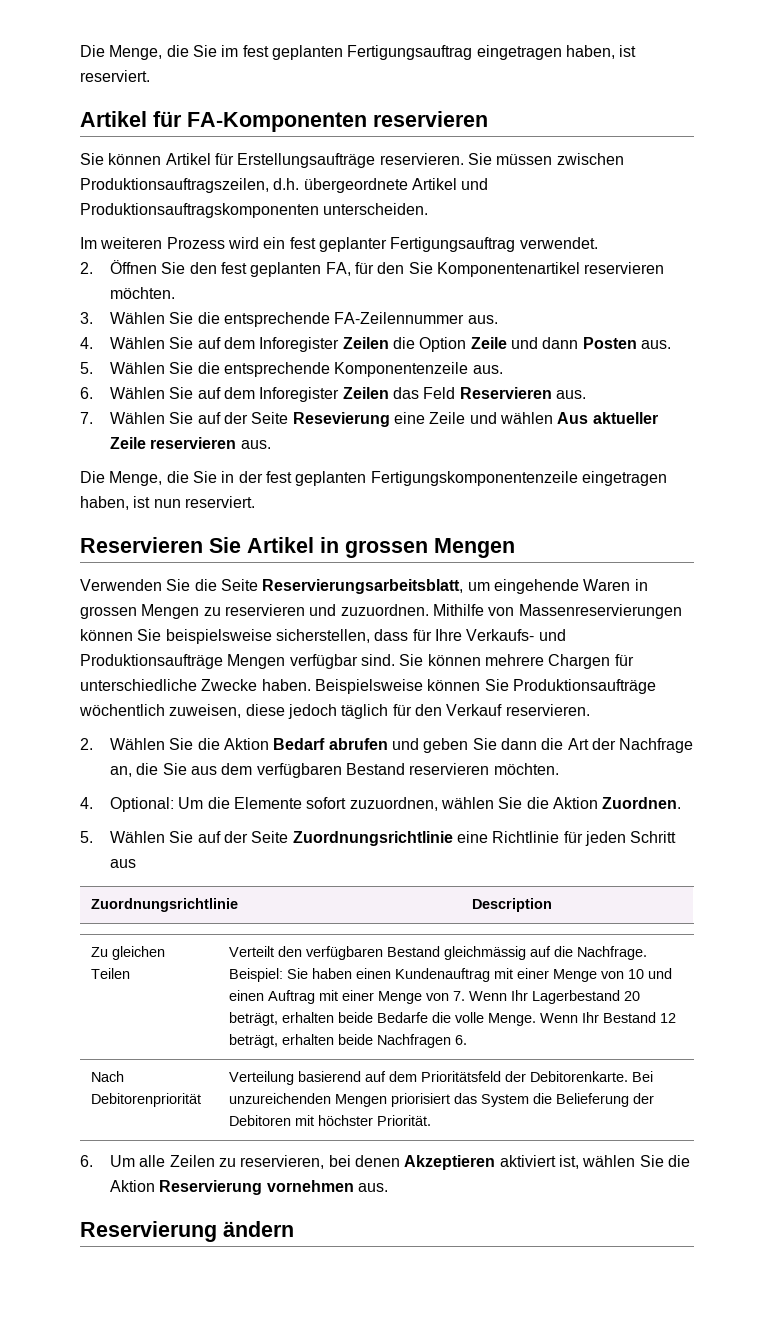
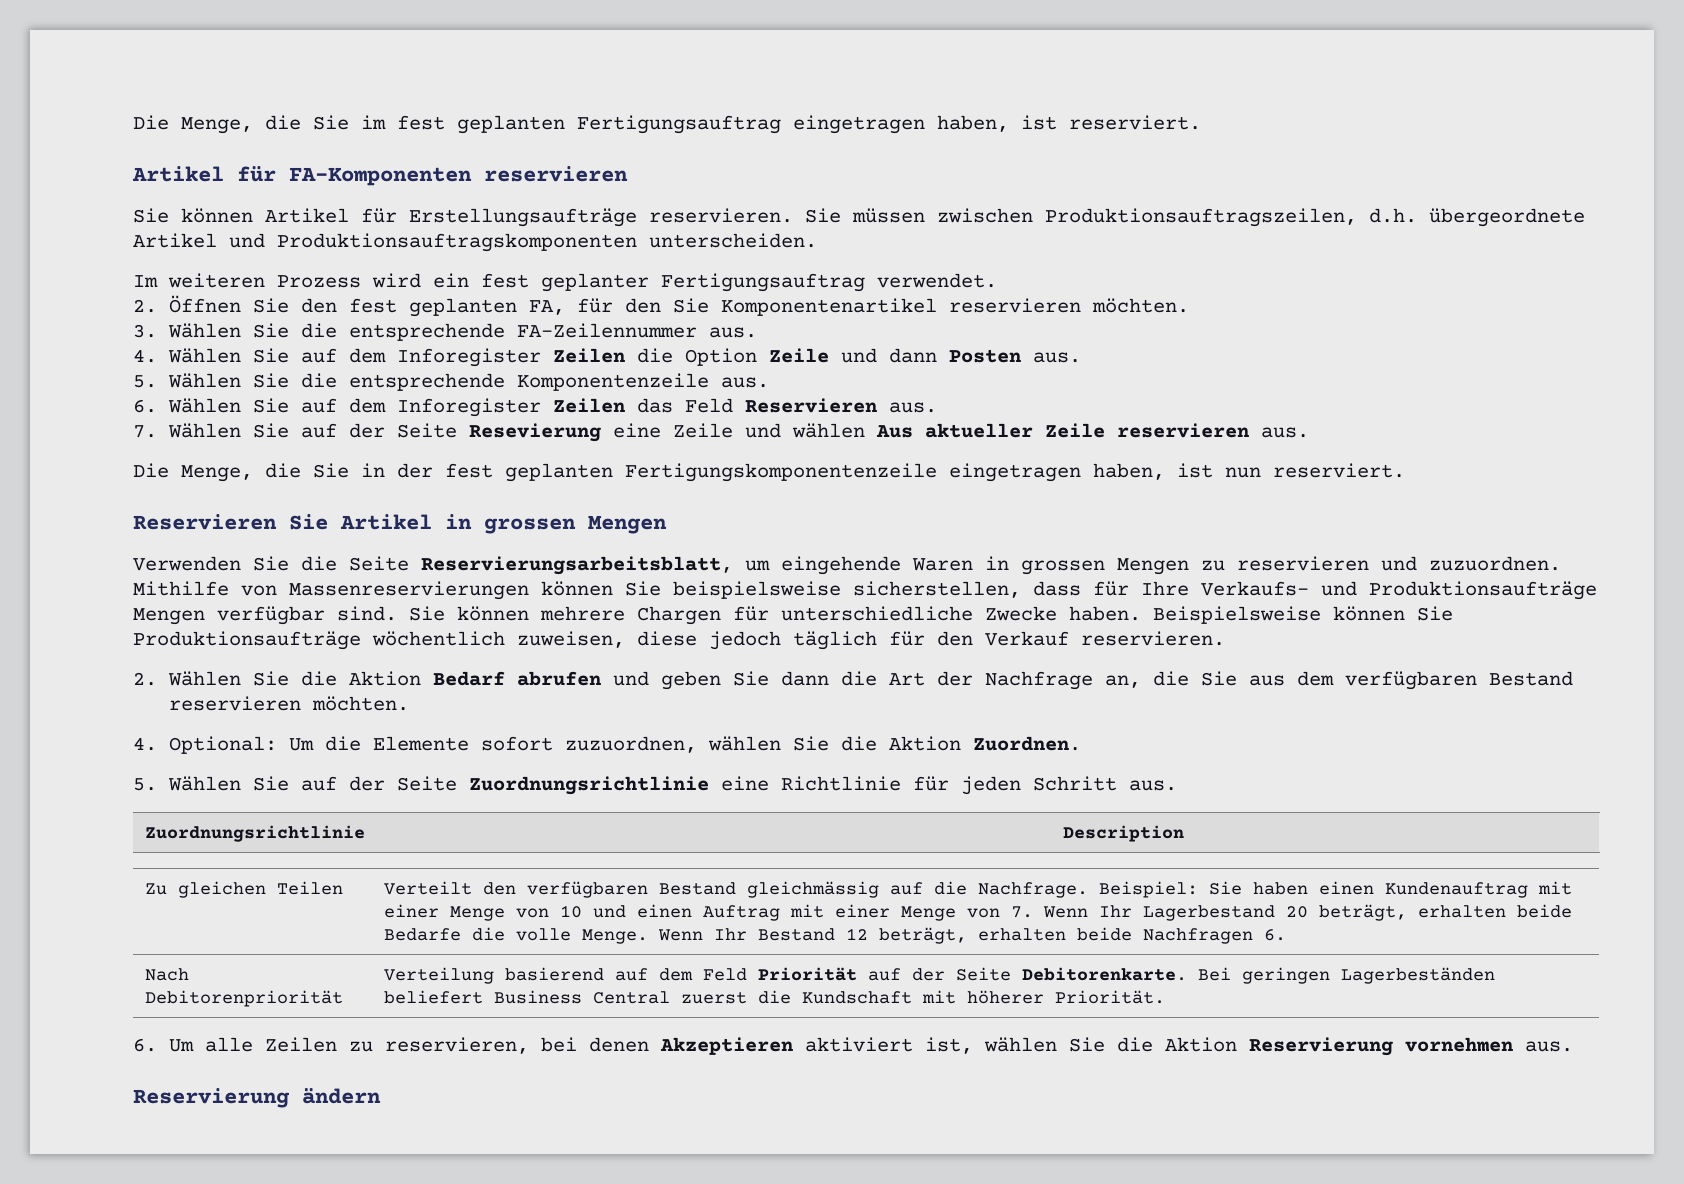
[110,859,137,868] aus -> [1129,780,1178,791] aus.
[421,1071,654,1082] [229,1093,655,1107] [229,1115,374,1126] Prioritätsfeld der Debitorenkarte. Bei unzureichenden Mengen priorisiert das System die Belieferung der Debitoren mit höchster -> [703,967,1496,984] [384,990,1045,1004] Feld Priorität auf der Seite Debitorenkarte. Bei geringen Lagerbeständen beliefert Business Central zuerst die Kundschaft mit höherer

